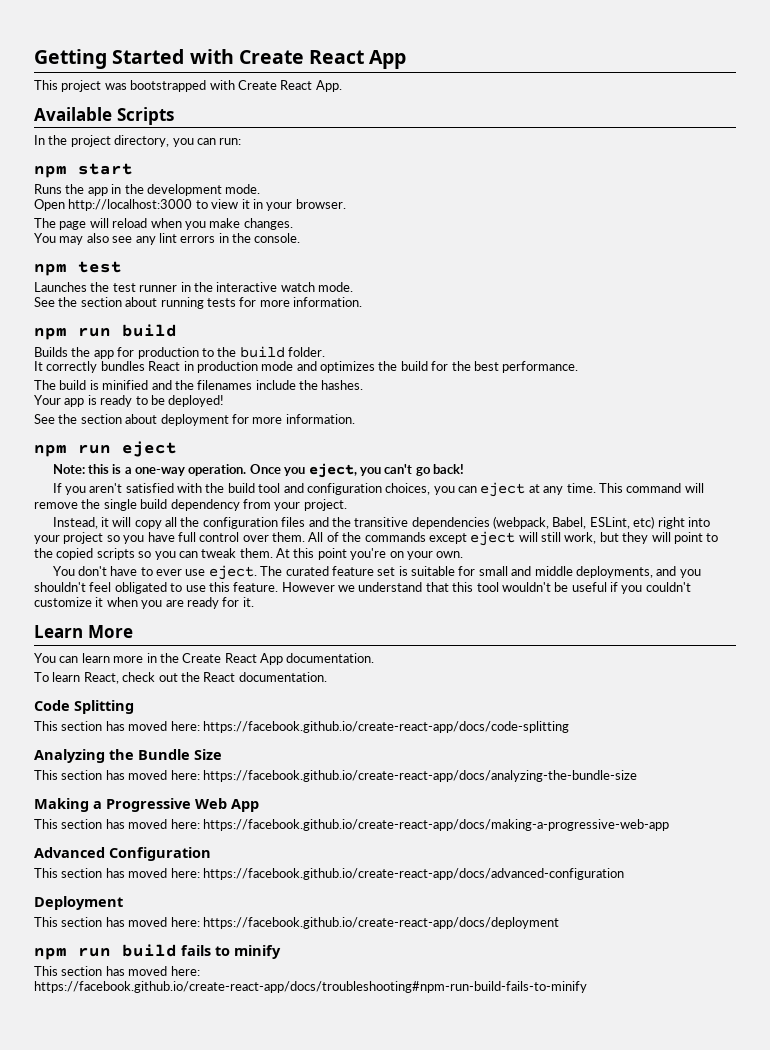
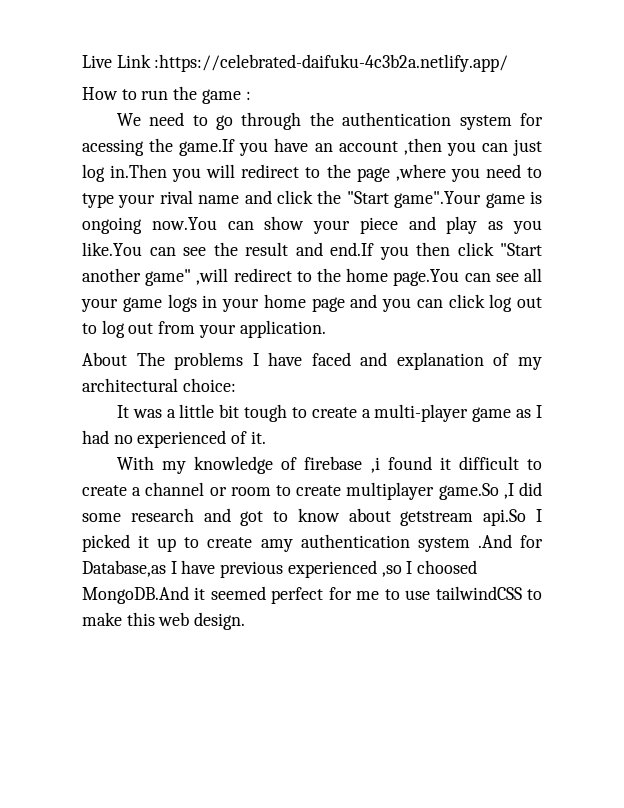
[34,49,407,69] [34,80,342,92] [34,107,174,125] [34,135,242,147] [34,163,133,178] [34,184,261,196] [34,199,346,211] [34,218,293,230] [34,233,301,245] [34,261,122,276] [34,282,353,292] [34,297,362,309] [34,324,177,340] [34,346,325,359] [34,361,579,373] [34,380,364,390] [34,395,225,407] [34,414,355,426] [34,441,177,457] [52,463,465,478] [52,482,704,497] [34,499,347,511] [52,516,710,529] [34,531,719,546] [34,548,464,560] [52,565,701,580] [34,582,691,594] [34,597,254,609] [34,625,133,638] [34,653,375,665] [34,672,327,684] [34,700,134,714] [34,721,569,733] [34,749,222,763] [34,770,637,782] [34,798,259,812] [34,819,669,831] [34,847,211,861] [34,868,624,880] [34,896,123,910] [34,917,559,929] [34,944,281,960] [34,966,200,976] [34,981,587,993] Getting Started with Create React App // This project was bootstrapped with Create React App. // Available Scripts // In the project directory, you can run: // npm start // Runs the app in the development mode. // Open http://localhost:3000 to view it in your browser. // The page will reload when you make changes. // You may also see any lint errors in the console. // npm test // Launches the test runner in the interactive watch mode. // See the section about running tests for more information. // npm run build // Builds the app for production to the build folder. // It correctly bundles React in production mode and optimizes the build for the best performance. // The build is minified and the filenames include the hashes. // Your app is ready to be deployed! // See the section about deployment for more information. // npm run eject // Note: this is a one-way operation. Once you eject, you can't go back! // If you aren't satisfied with the build tool and configuration choices, you can eject at any time. This command will remove the single build dependency from your project. // Instead, it will copy all the configuration files and the transitive dependencies (webpack, Babel, ESLint, etc) right into your project so you have full control over them. All of the commands except eject will still work, but they will point to the copied scripts so you can tweak them. At this point you're on your own. // You don't have to ever use eject. The curated feature set is suitable for small and middle deployments, and you shouldn't feel obligated to use this feature. However we understand that this tool wouldn't be useful if you couldn't customize it when you are ready for it. // Learn More // You can learn more in the Create React App documentation. // To learn React, check out the React documentation. // Code Splitting // This section has moved here: https://facebook.github.io/create-react-app/docs/code-splitting // Analyzing the Bundle Size // This section has moved here: https://facebook.github.io/create-react-app/docs/analyzing-the-bundle-size // Making a Progressive Web App // This section has moved here: https://facebook.github.io/create-react-app/docs/making-a-progressive-web-app // Advanced Configuration // This section has moved here: https://facebook.github.io/create-react-app/docs/advanced-configuration // Deployment // This section has moved here: https://facebook.github.io/create-react-app/docs/deployment // npm run build fails to minify // This section has moved here: https://facebook.github.io/create-react-app/docs/troubleshooting#npm-run-build-fails-to-minify -> [82,54,509,72] [82,86,251,104] [116,112,543,130] [82,138,542,156] [82,164,542,182] [82,190,542,208] [82,216,542,234] [82,242,542,260] [82,268,542,286] [81,294,542,312] [82,320,326,338] [82,352,542,370] [82,378,236,392] [116,404,542,422] [82,430,266,448] [116,456,543,474] [82,482,542,500] [82,508,542,526] [82,534,543,552] [82,560,478,578] [82,586,543,604] [82,612,246,630] Live Link :https://celebrated-daifuku-4c3b2a.netlify.app/ // How to run the game : // We need to go through the authentication system for acessing the game.If you have an account ,then you can just log in.Then you will redirect to the page ,where you need to type your rival name and click the "Start game".Your game is ongoing now.You can show your piece and play as you like.You can see the result and end.If you then click "Start another game" ,will redirect to the home page.You can see all your game logs in your home page and you can click log out to log out from your application. // About The problems I have faced and explanation of my architectural choice: // It was a little bit tough to create a multi-player game as I had no experienced of it. // With my knowledge of firebase ,i found it difficult to create a channel or room to create multiplayer game.So ,I did some research and got to know about getstream api.So I picked it up to create amy authentication system .And for Database,as I have previous experienced ,so I choosed MongoDB.And it seemed perfect for me to use tailwindCSS to make this web design.

